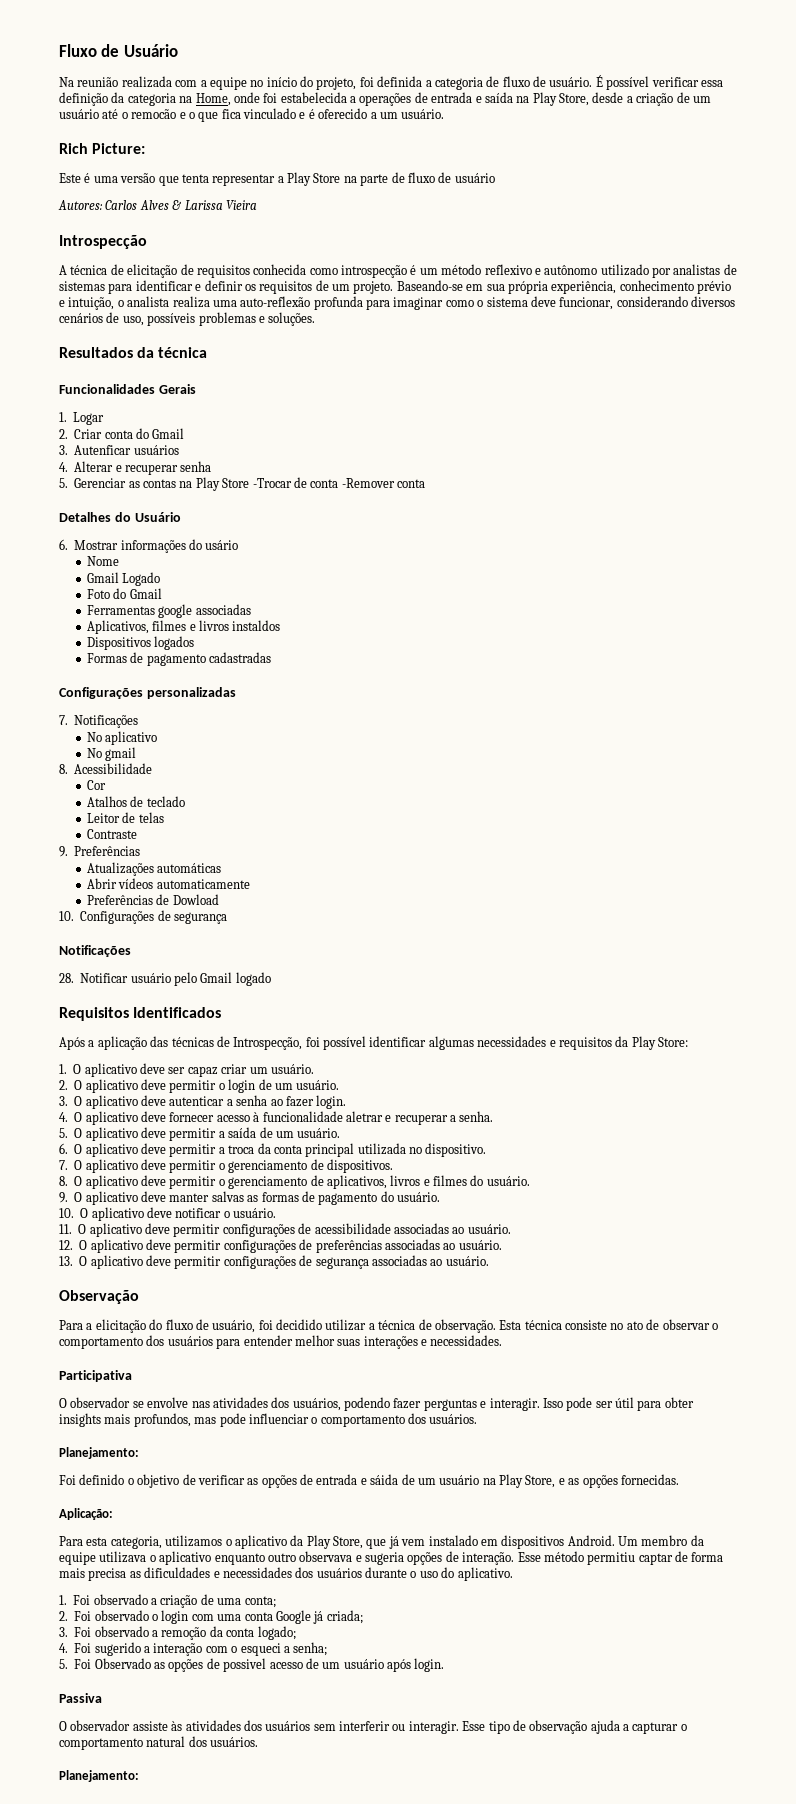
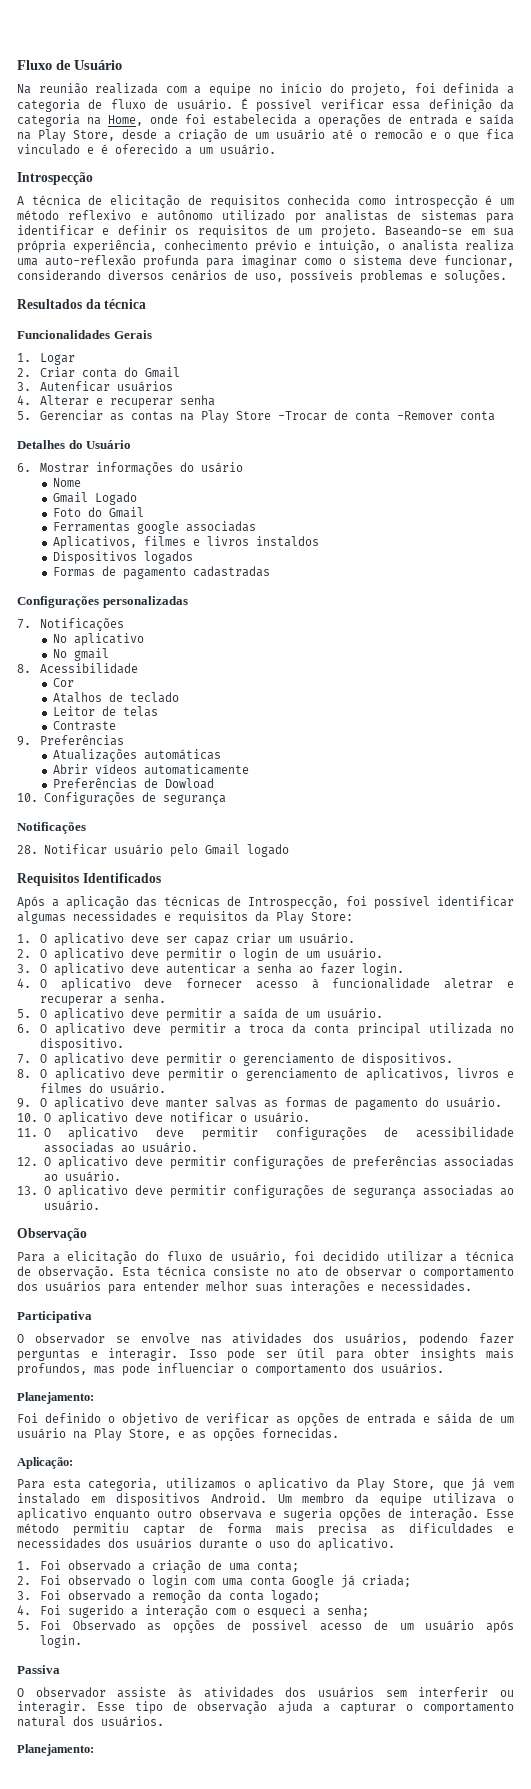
[59,143,146,154] [59,172,495,186] [58,200,257,210] // Rich Picture: // Este é uma versão que tenta representar a Play Store na parte de fluxo de usuário // Autores: Carlos Alves & Larissa Vieira -> (276, 149) none

